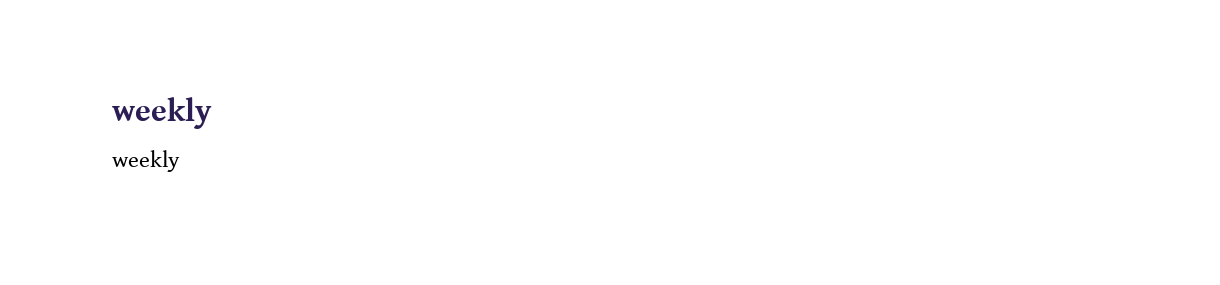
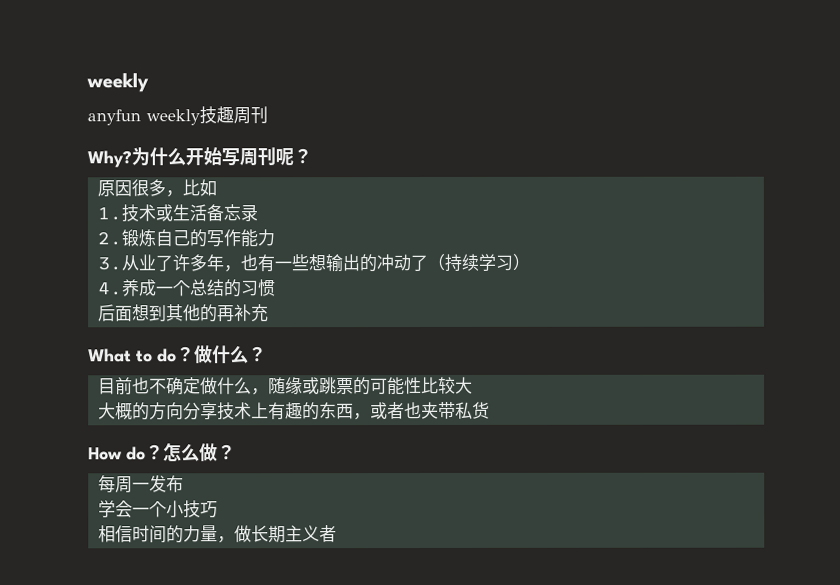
[112,150,180,172] weekly -> [87,106,268,126] [87,147,312,168] [97,179,218,198] [97,204,259,223] [97,229,276,248] [97,253,531,273] [97,279,277,298] [98,304,270,323] [88,345,267,364] [98,376,474,396] [98,401,491,421] [88,443,236,462] [98,475,185,494] [98,500,219,519] [98,525,338,544] anyfun weekly技趣周刊 // Why?为什么开始写周刊呢？ // 原因很多，比如 // 1.技术或生活备忘录 // 2.锻炼自己的写作能力 // 3.从业了许多年，也有一些想输出的冲动了（持续学习） // 4.养成一个总结的习惯 // 后面想到其他的再补充 // What to do？做什么？ // 目前也不确定做什么，随缘或跳票的可能性比较大 // 大概的方向分享技术上有趣的东西，或者也夹带私货 // How do？怎么做？ // 每周一发布 // 学会一个小技巧 // 相信时间的力量，做长期主义者

